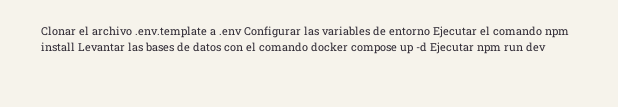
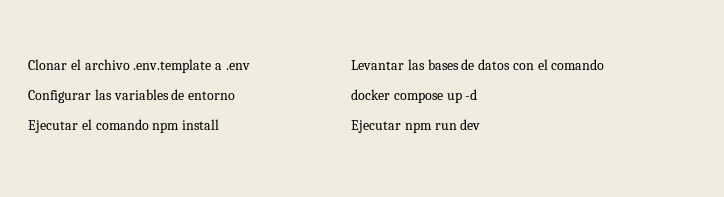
(242, 32) none -> (250, 66) //
(430, 31) none -> (236, 95) //
(75, 47) none -> (220, 124) //
(308, 47) none -> (605, 64) //
(427, 47) none -> (478, 94) //

